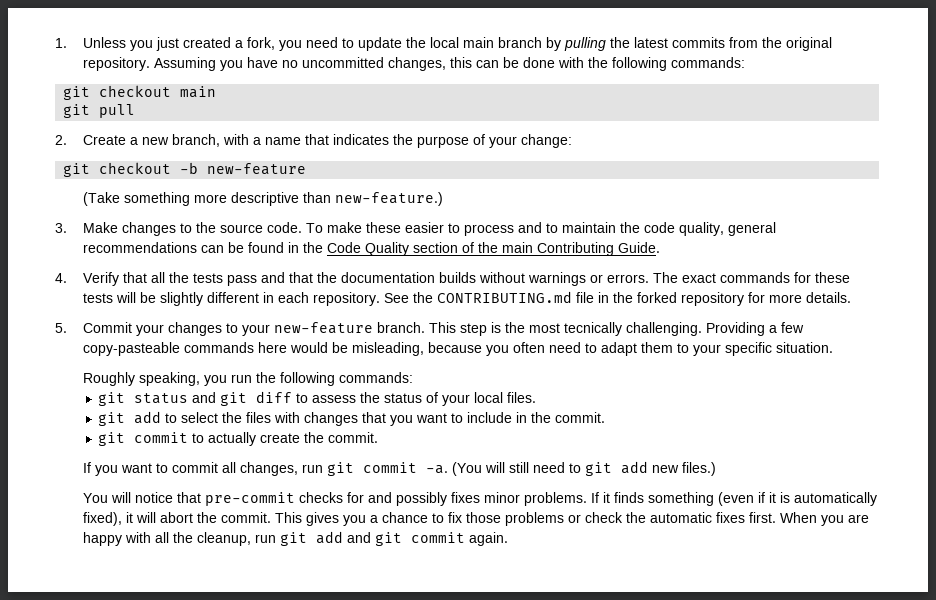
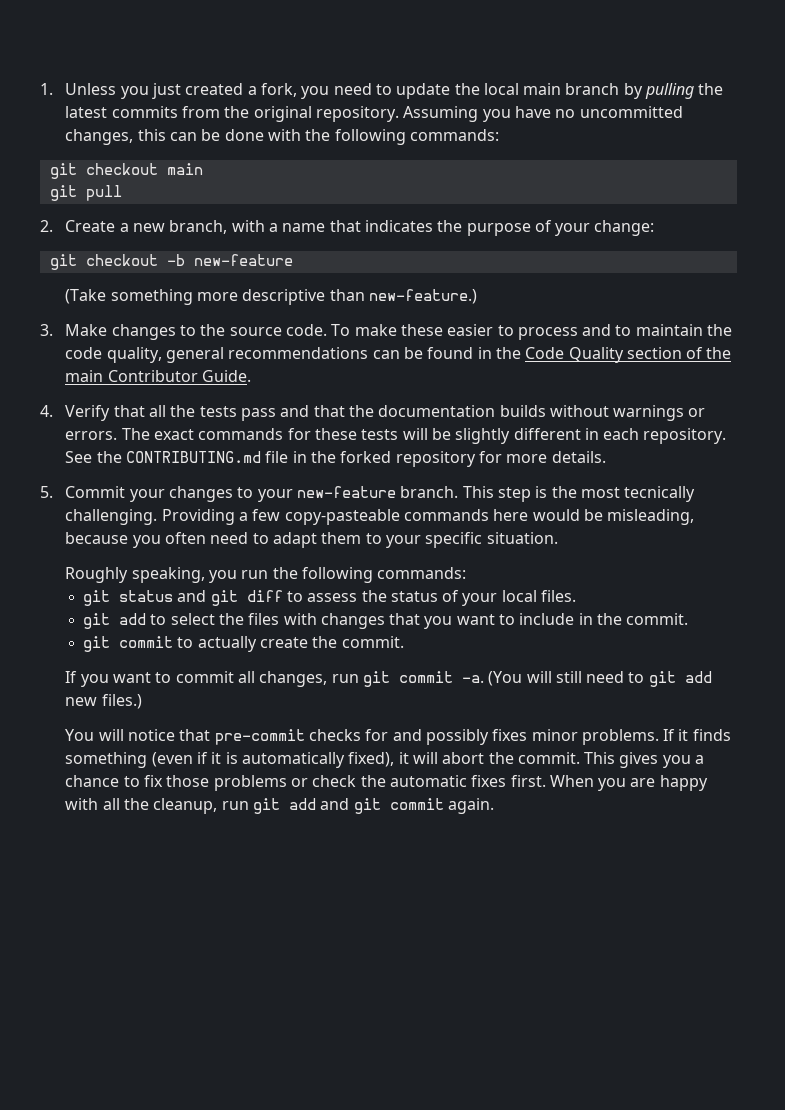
[536,242,614,256] Contributing -> [107,370,198,382] Contributor

